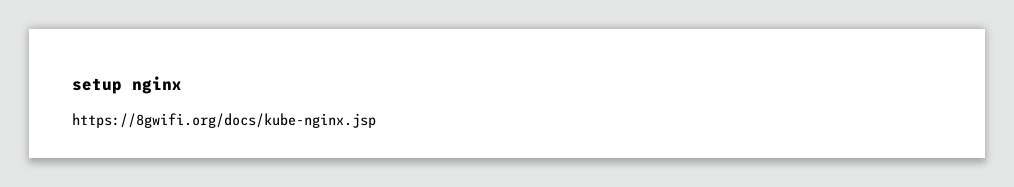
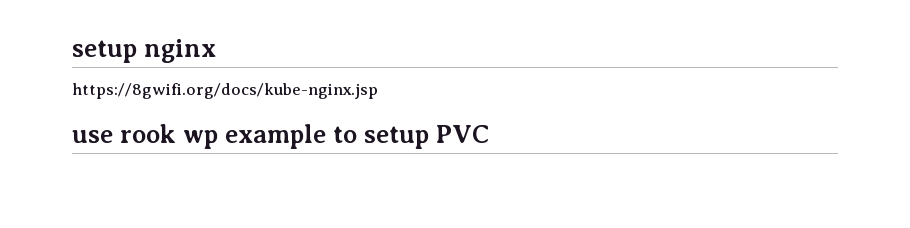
(376, 120) none -> [72,124,490,149] // use rook wp example to setup PVC

